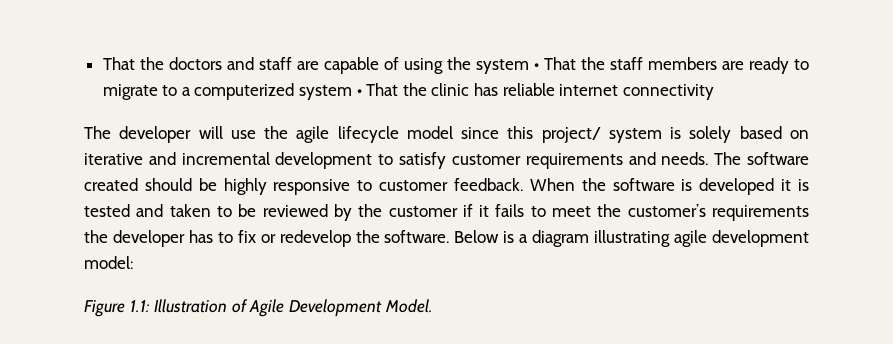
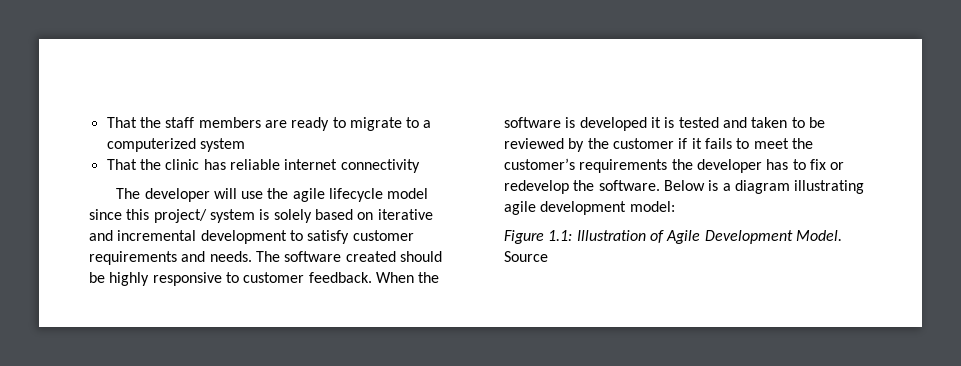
[102,57,605,74] That the doctors and staff are capable of using the system • That the -> [106,117,161,128] That the
[356,89,362,96] • -> (245, 145) //
(433, 306) none -> [504,251,548,262] Source

